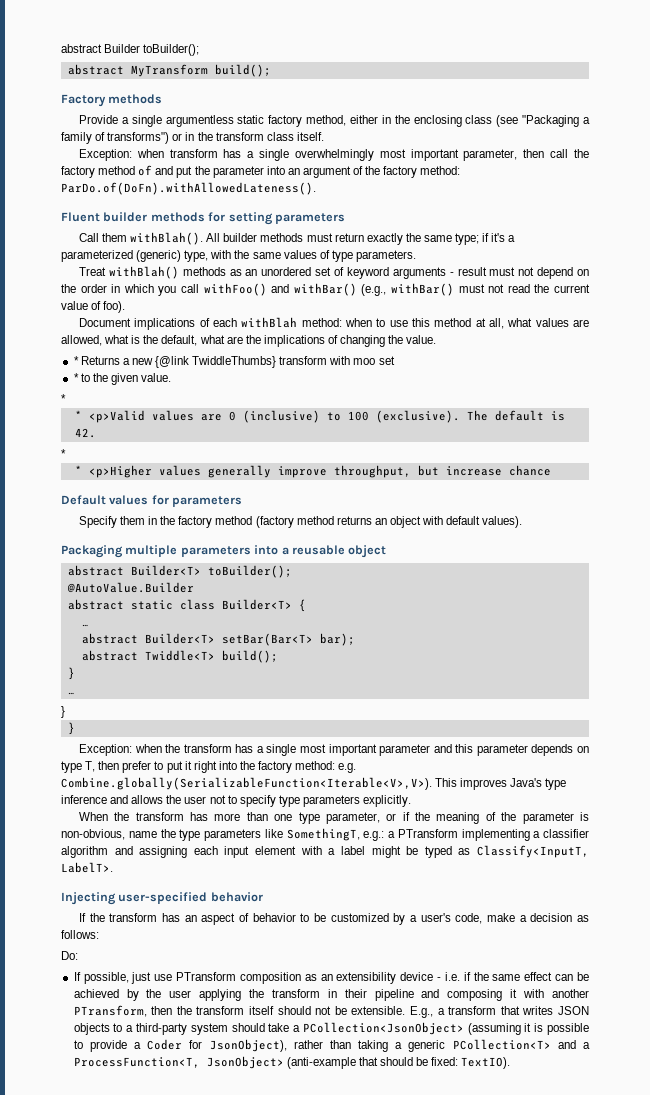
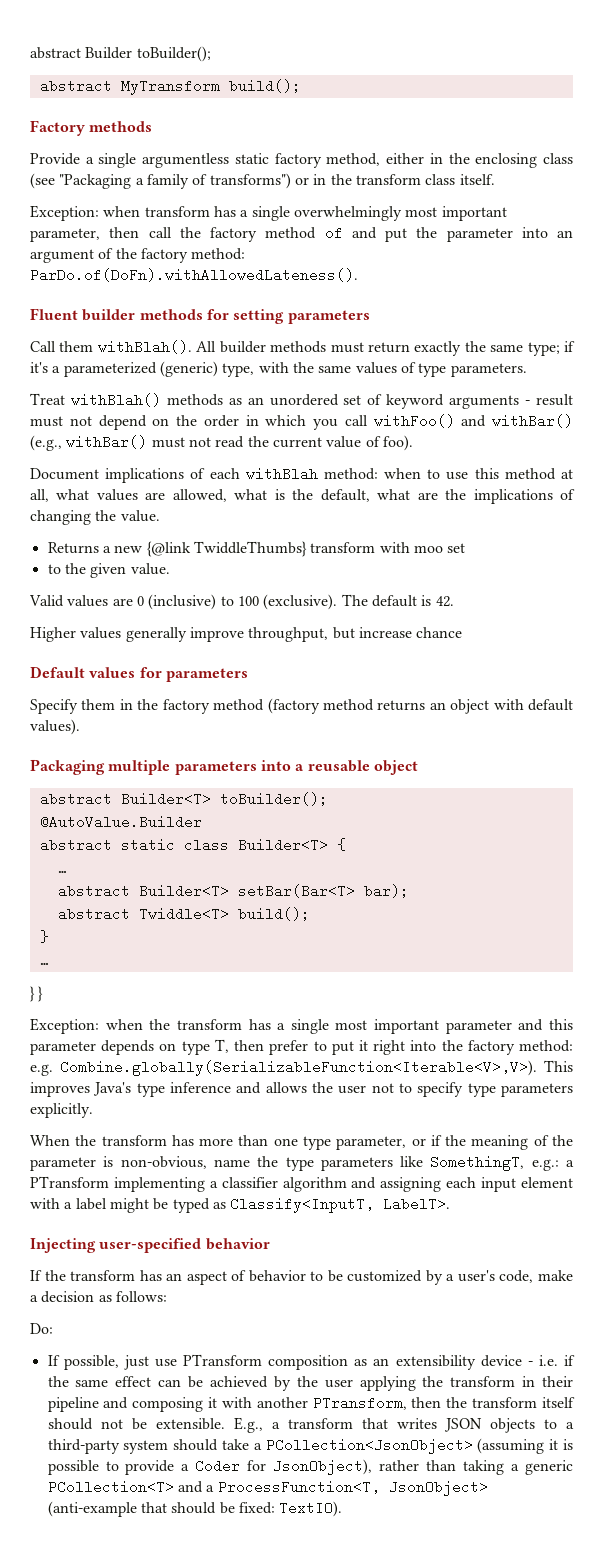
[73,356,79,365] * -> (160, 516) none
[73,373,79,382] * -> (466, 548) none
[61,394,66,403] [74,410,145,423] * // * <p>Valid -> [29,595,64,607] Valid
[61,449,66,458] [74,465,152,478] * // * <p>Higher -> [30,627,76,642] Higher
(65, 712) // -> (35, 994) none

